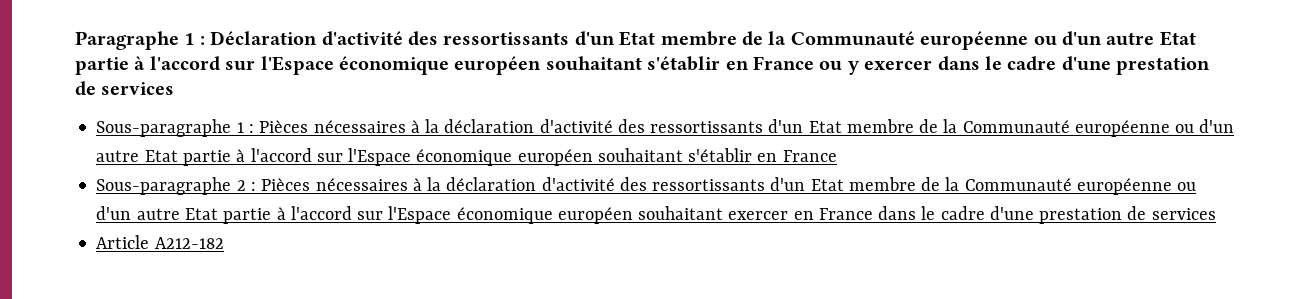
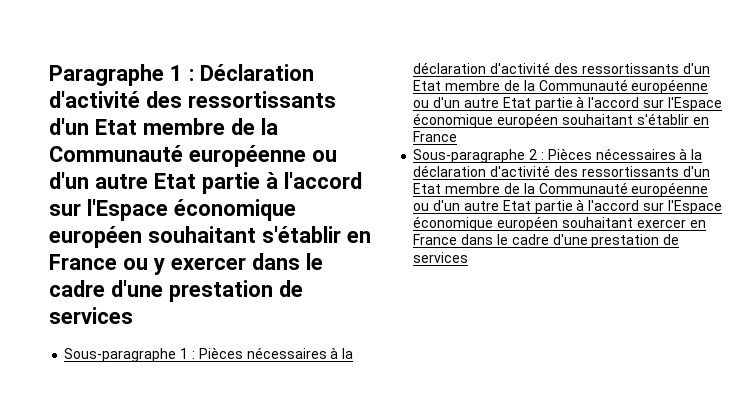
[96,235,224,249] // Article A212-182 -> (469, 257) none

